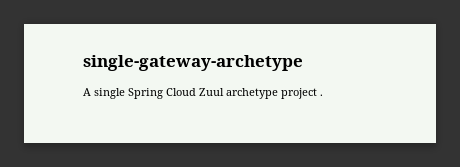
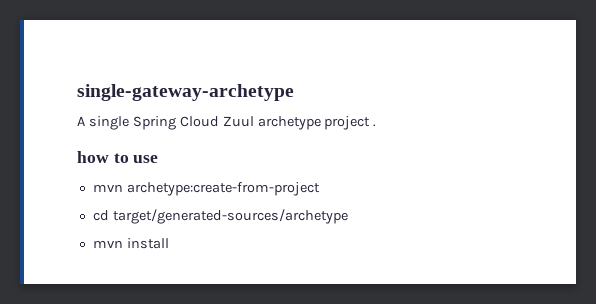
(323, 95) none -> [77,151,159,163] [92,182,320,196] [92,209,348,224] [92,238,169,249] // how to use // mvn archetype:create-from-project // cd target/generated-sources/archetype // mvn install

